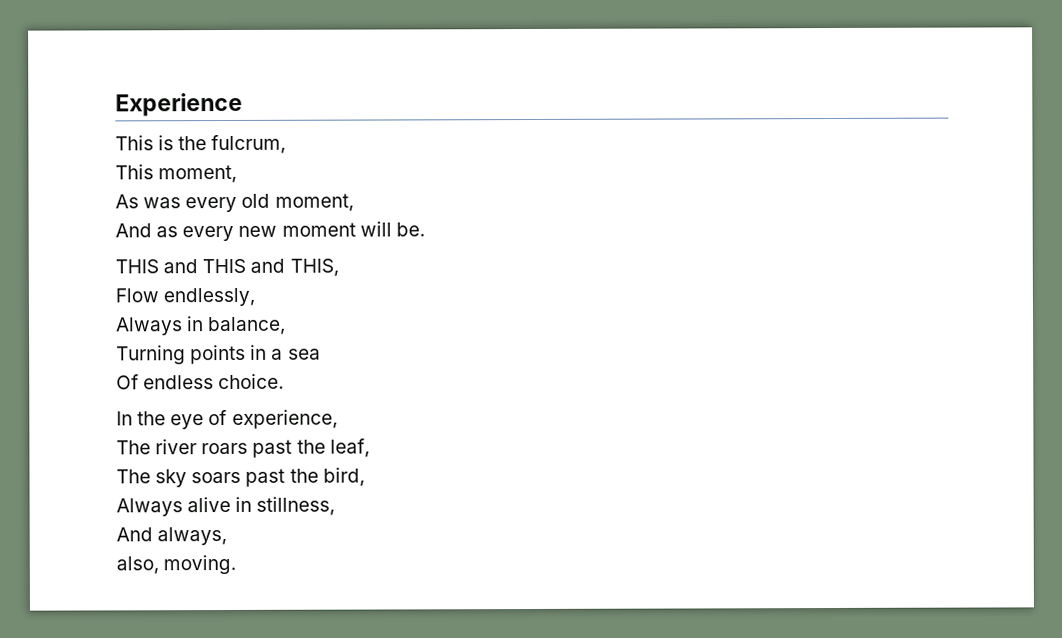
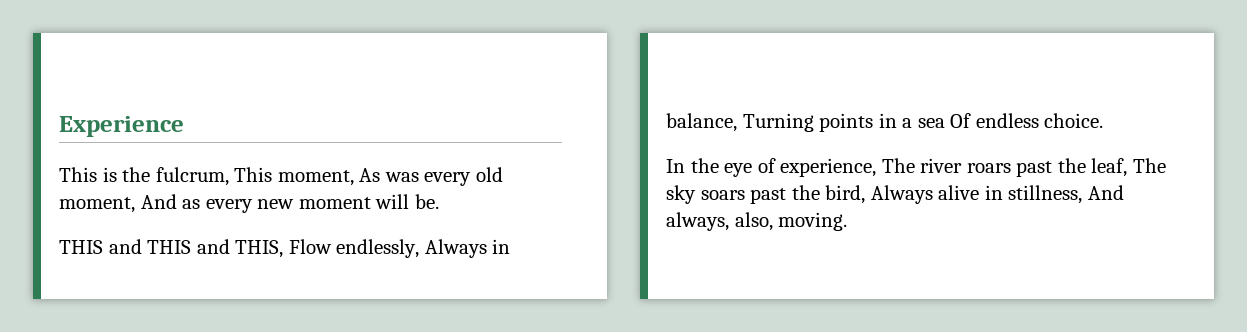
(287, 144) // -> (229, 176) none
(238, 174) // -> (354, 178) none
(354, 202) // -> (135, 205) none
(339, 267) // -> (284, 249) none
(256, 297) // -> (420, 248) none
(287, 326) // -> (737, 122) none
(321, 354) // -> (945, 123) none
(338, 419) // -> (877, 167) none
(370, 448) // -> (1128, 167) none
(365, 477) // -> (866, 194) none
(336, 506) // -> (1083, 194) none
(228, 536) // -> (729, 221) none

